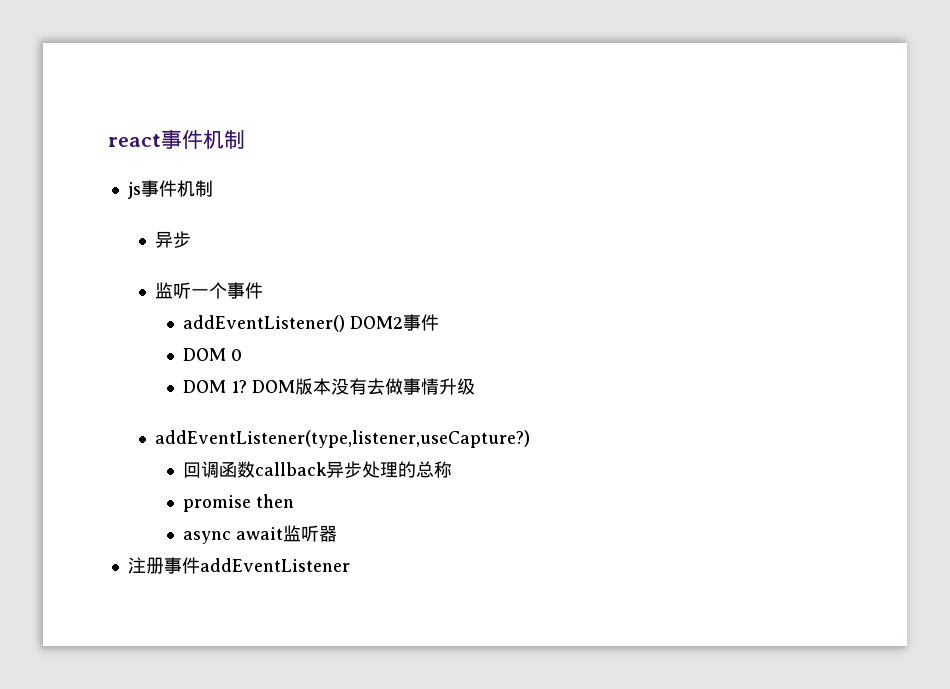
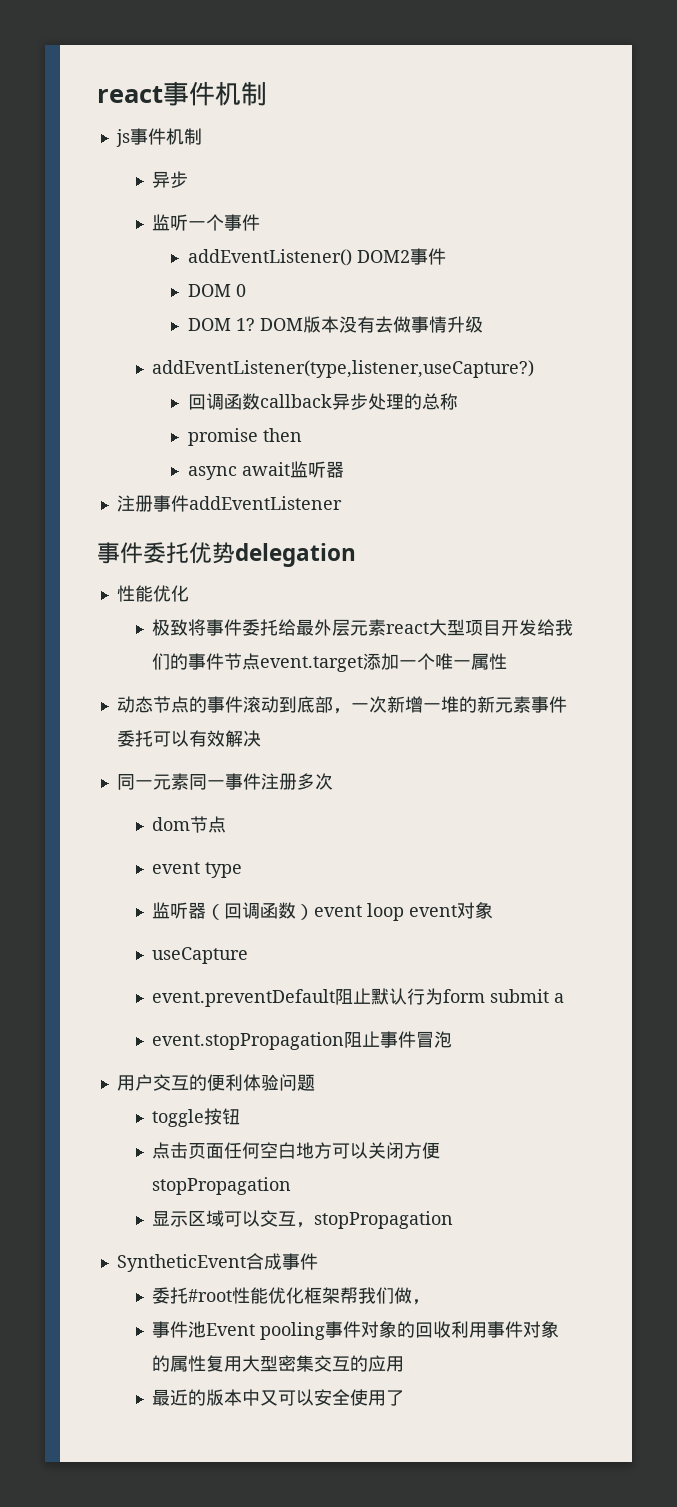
(350, 565) none -> [97,542,356,567] [116,585,189,602] [152,619,574,636] [152,653,508,672] [116,696,567,714] [116,730,261,747] [116,773,333,790] [152,816,227,833] [152,862,243,878] [152,902,494,921] [152,947,249,964] [152,988,565,1007] [152,1031,453,1050] [116,1074,315,1091] [152,1108,241,1127] [152,1142,441,1159] [152,1177,292,1195] [152,1210,454,1229] [116,1253,318,1272] [152,1287,431,1305] [152,1321,560,1340] [152,1355,405,1372] [152,1389,405,1406] // 事件委托优势delegation // 性能优化 // 极致将事件委托给最外层元素react大型项目开发给我们的事件节点event.target添加一个唯一属性 // 动态节点的事件滚动到底部，一次新增一堆的新元素事件委托可以有效解决 // 同一元素同一事件注册多次 // dom节点 // event type // 监听器（回调函数）event loop event对象 // useCapture // event.preventDefault阻止默认行为form submit a // event.stopPropagation阻止事件冒泡 // 用户交互的便利体验问题 // toggle按钮 // 点击页面任何空白地方可以关闭方便stopPropagation // 显示区域可以交互，stopPropagation // SyntheticEvent合成事件 // 委托#root性能优化框架帮我们做， // 事件池Event pooling事件对象的回收利用事件对象的属性复用大型密集交互的应用 // 最近的版本中又可以安全使用了

